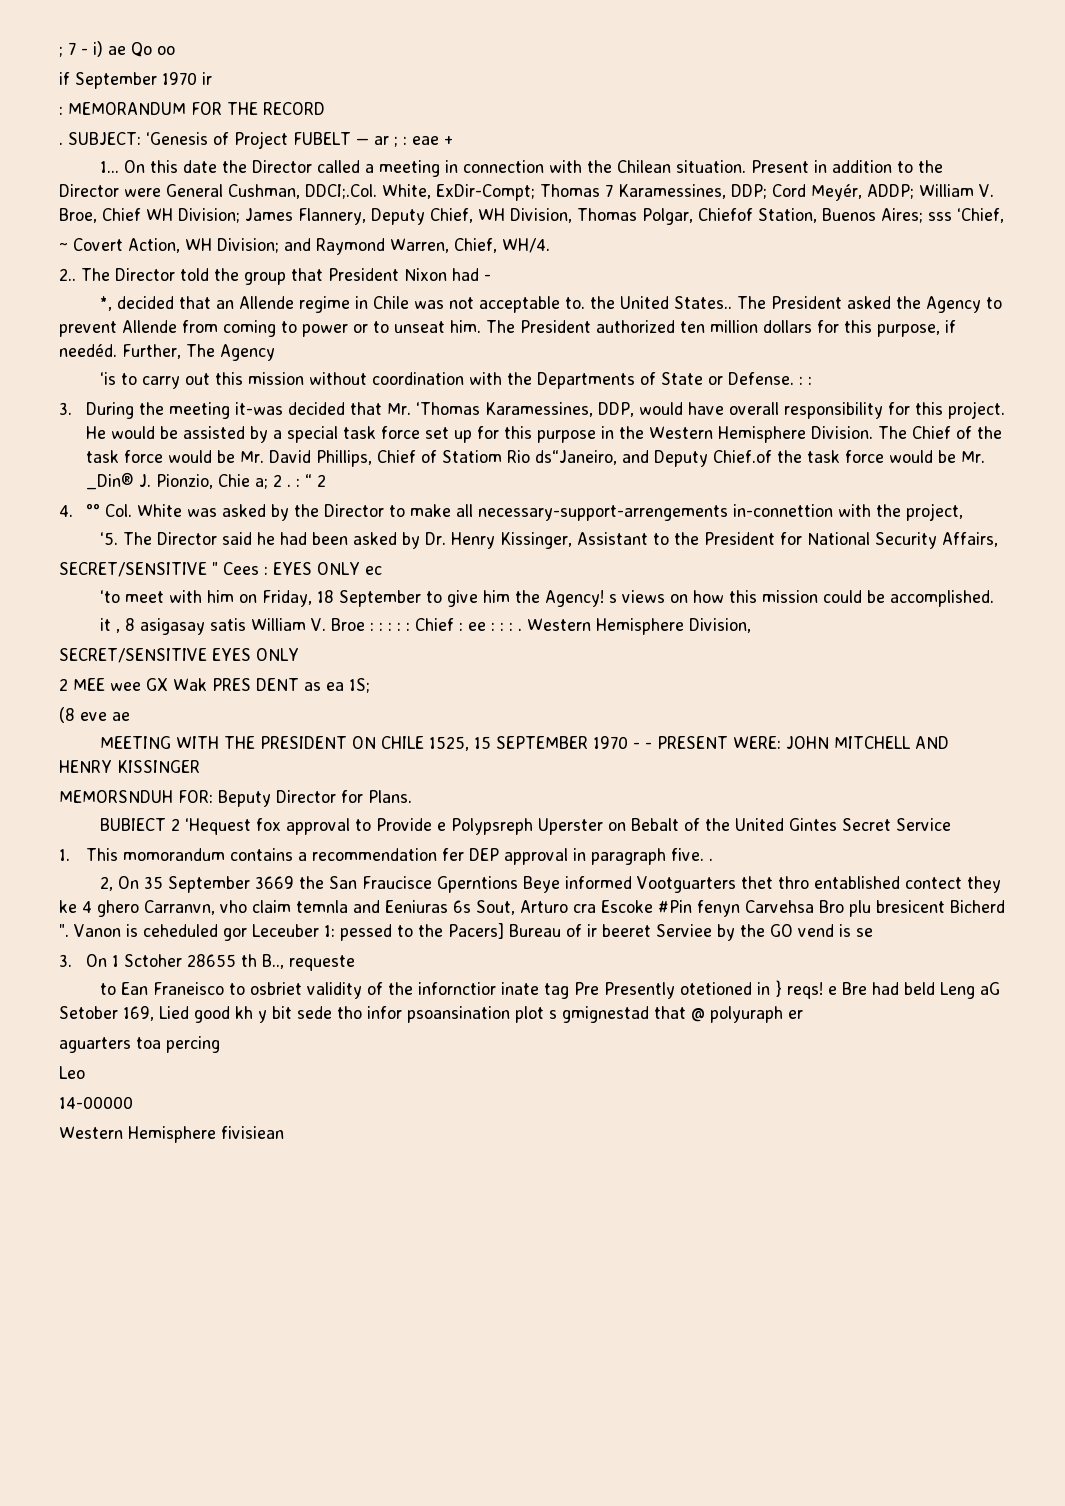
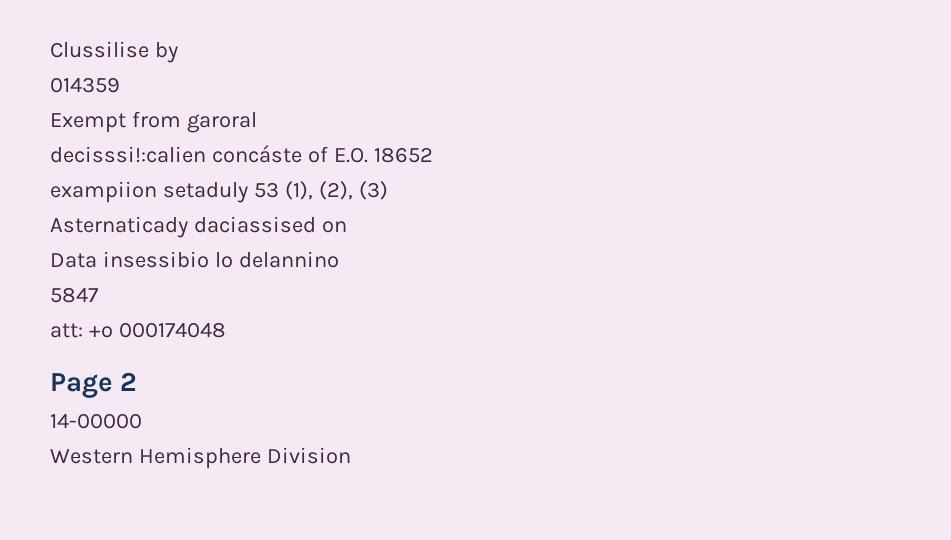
[59,41,175,57] [59,72,212,89] [59,102,325,115] [59,131,453,149] [99,160,943,177] [59,184,994,201] [59,208,1004,225] [59,238,550,255] [59,268,491,285] [99,296,1002,313] [59,320,956,337] [59,344,275,361] [99,372,812,389] [59,401,1005,419] [85,426,1002,443] [85,450,985,467] [85,472,326,490] [59,503,963,521] [99,532,998,549] [59,562,382,577] [99,590,994,607] [99,618,751,635] [59,648,299,663] [59,678,370,693] [59,707,130,723] [99,736,949,751] [59,760,200,773] [59,790,412,807] [99,818,951,835] [59,848,713,865] [99,876,1001,893] [59,900,1005,917] [59,923,873,941] [59,954,355,971] [99,980,1000,999] [59,1006,803,1023] [59,1036,220,1053] [59,1066,85,1079] ; 7 - i) ae Qo oo // if September 1970 ir // : MEMORANDUM FOR THE RECORD // . SUBJECT: ‘Genesis of Project FUBELT — ar ; : eae + // 1... On this date the Director called a meeting in connection with the Chilean situation. Present in addition to the Director were General Cushman, DDCI;.Col. White, ExDir-Compt; Thomas 7 Karamessines, DDP; Cord Meyér, ADDP; William V. Broe, Chief WH Division; James Flannery, Deputy Chief, WH Division, Thomas Polgar, Chiefof Station, Buenos Aires; sss ‘Chief, // ~ Covert Action, WH Division; and Raymond Warren, Chief, WH/4. // 2.. The Director told the group that President Nixon had - // *, decided that an Allende regime in Chile was not acceptable to. the United States.. The President asked the Agency to prevent Allende from coming to power or to unseat him. The President authorized ten million dollars for this purpose, if needéd. Further, The Agency // ‘is to carry out this mission without coordination with the Departments of State or Defense. : : // 3. During the meeting it-was decided that Mr. ‘Thomas Karamessines, DDP, would have overall responsibility for this project. He would be assisted by a special task force set up for this purpose in the Western Hemisphere Division. The Chief of the task force would be Mr. David Phillips, Chief of Statiom Rio ds“Janeiro, and Deputy Chief.of the task force would be Mr. _Din® J. Pionzio, Chie a; 2 . : “ 2 // 4. °° Col. White was asked by the Director to make all necessary-support-arrengements in-connettion with the project, // ‘5. The Director said he had been asked by Dr. Henry Kissinger, Assistant to the President for National Security Affairs, // SECRET/SENSITIVE " Cees : EYES ONLY ec // ‘to meet with him on Friday, 18 September to give him the Agency! s views on how this mission could be accomplished. // it , 8 asigasay satis William V. Broe : : : : : Chief : ee : : : . Western Hemisphere Division, // SECRET/SENSITIVE EYES ONLY // 2 MEE wee GX Wak PRES DENT as ea 1S; // (8 eve ae // MEETING WITH THE PRESIDENT ON CHILE 1525, 15 SEPTEMBER 1970 - - PRESENT WERE: JOHN MITCHELL AND HENRY KISSINGER // MEMORSNDUH FOR: Beputy Director for Plans. // BUBIECT 2 ‘Hequest fox approval to Provide e Polypsreph Uperster on Bebalt of the United Gintes Secret Service // 1. This momorandum contains a recommendation fer DEP approval in paragraph five. . // 2, On 35 September 3669 the San Fraucisce Gperntions Beye informed Vootguarters thet thro entablished contect they ke 4 ghero Carranvn, vho claim temnla and Eeniuras 6s Sout, Arturo cra Escoke #Pin fenyn Carvehsa Bro plu bresicent Bicherd ". Vanon is ceheduled gor Leceuber 1: pessed to the Pacers] Bureau of ir beeret Serviee by the GO vend is se // 3. On 1 Sctoher 28655 th B.., requeste // to Ean Franeisco to osbriet validity of the infornctior inate tag Pre Presently otetioned in } reqs! e Bre had beld Leng aG Setober 169, Lied good kh y bit sede tho infor psoansination plot s gmignestad that @ polyuraph er // aguarters toa percing // Leo -> [50,41,178,63] [50,77,120,93] [50,111,257,133] [50,145,433,163] [50,181,388,203] [50,216,347,238] [50,251,339,268] [50,287,98,303] [50,322,226,338] [50,372,138,398] Clussilise by // 014359 // Exempt from garoral // decisssi!:calien concáste of E.O. 18652 // exampiion setaduly 53 (1), (2), (3) // Asternaticady daciassised on // Data insessibio lo delannino // 5847 // att: +o 000174048 // Page 2
[221,1126,284,1139] fivisiean -> [266,447,351,464] Division

